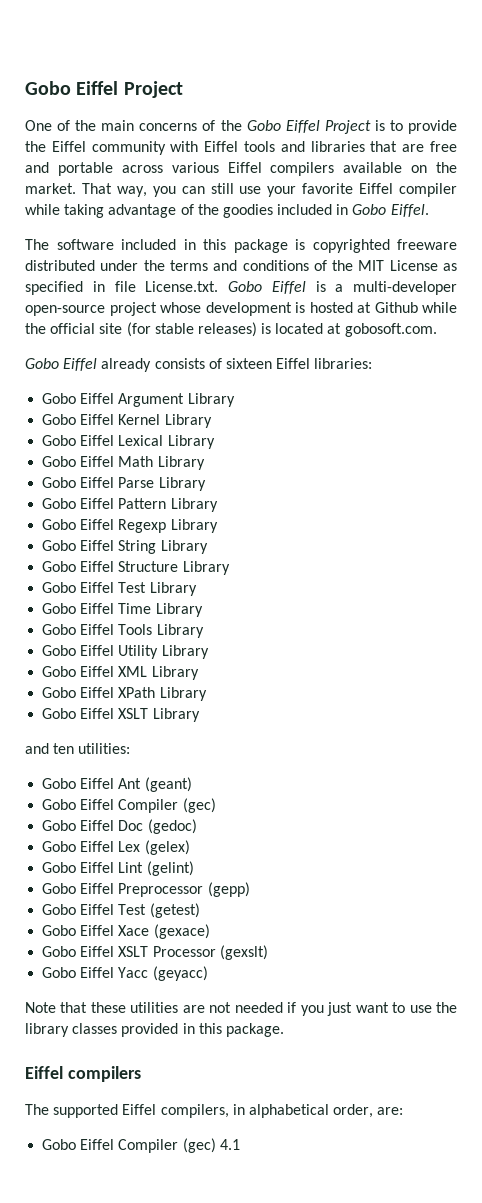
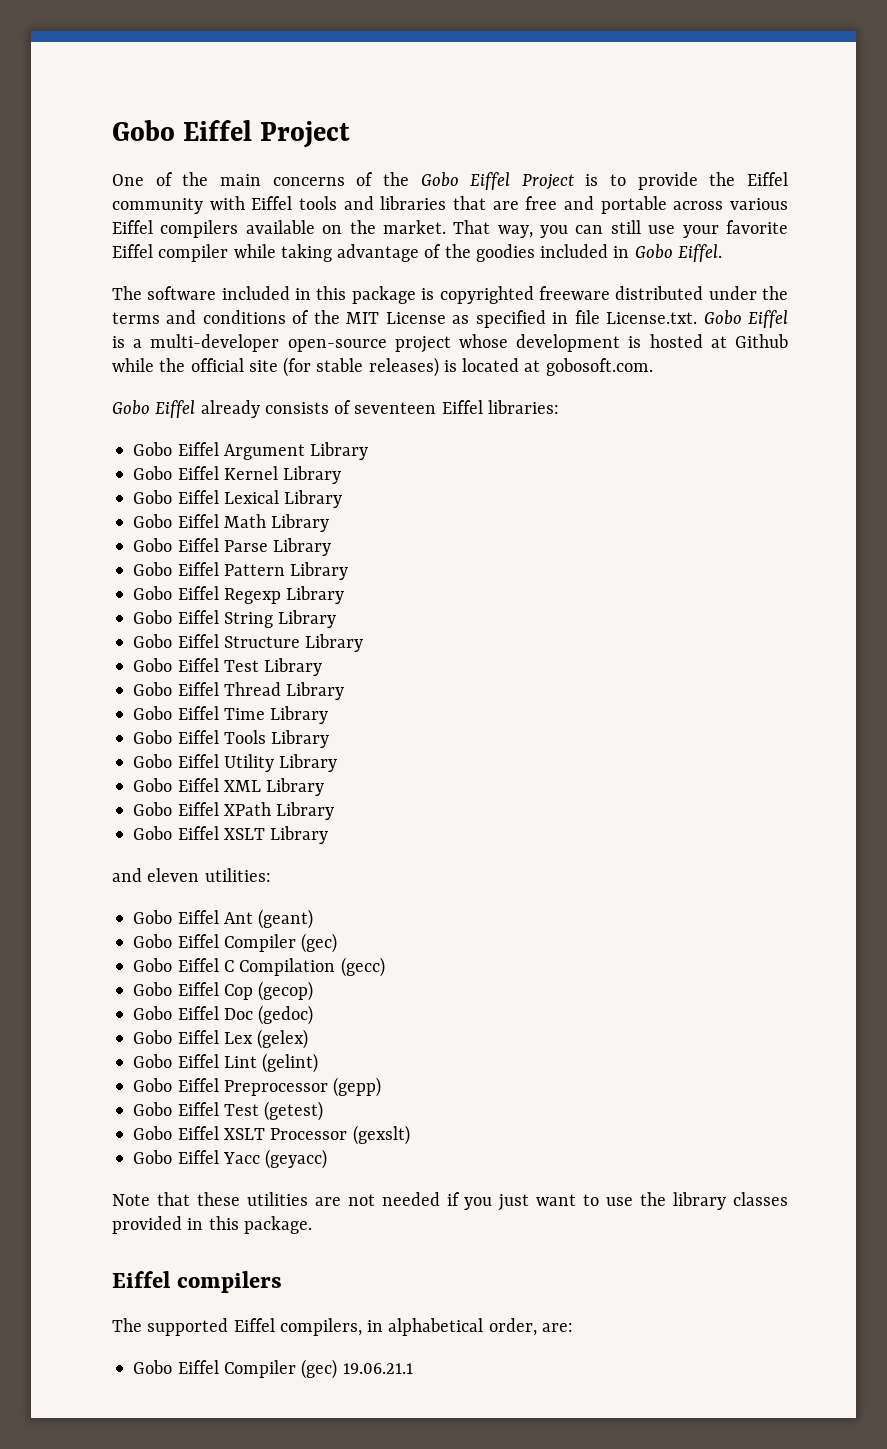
[225,358,272,369] sixteen -> [354,402,437,414] seventeen
(197, 589) none -> [133,682,345,700] // Gobo Eiffel Thread Library
[53,743,75,754] ten -> [147,868,200,882] eleven
(216, 805) none -> [133,957,385,977] [133,981,314,1001] // Gobo Eiffel C Compilation (gecc) // Gobo Eiffel Cop (gecop)
[42,924,210,939] // Gobo Eiffel Xace (gexace) -> (324, 1111) none
[219,1139,240,1150] 4.1 -> [342,1363,413,1374] 19.06.21.1

